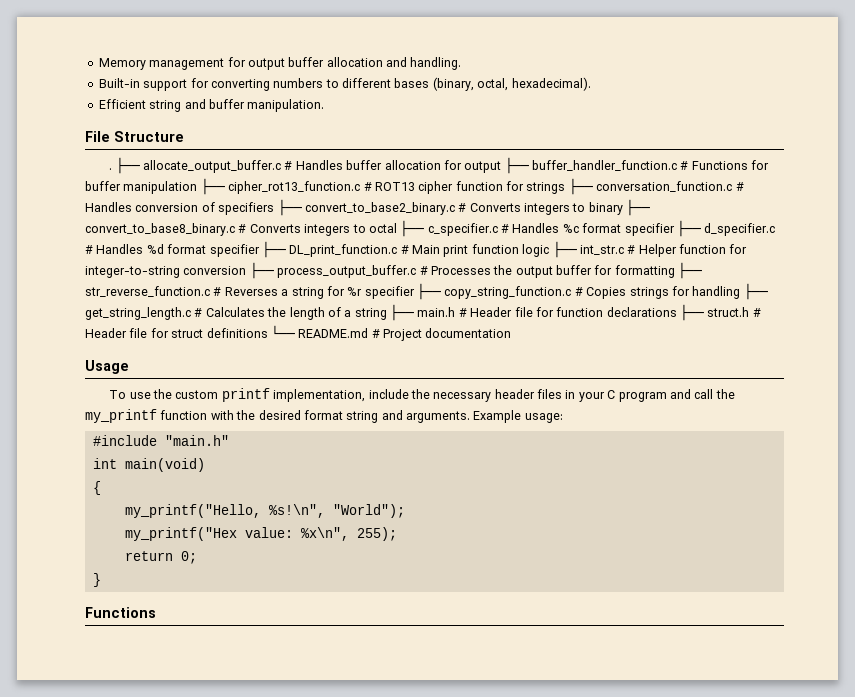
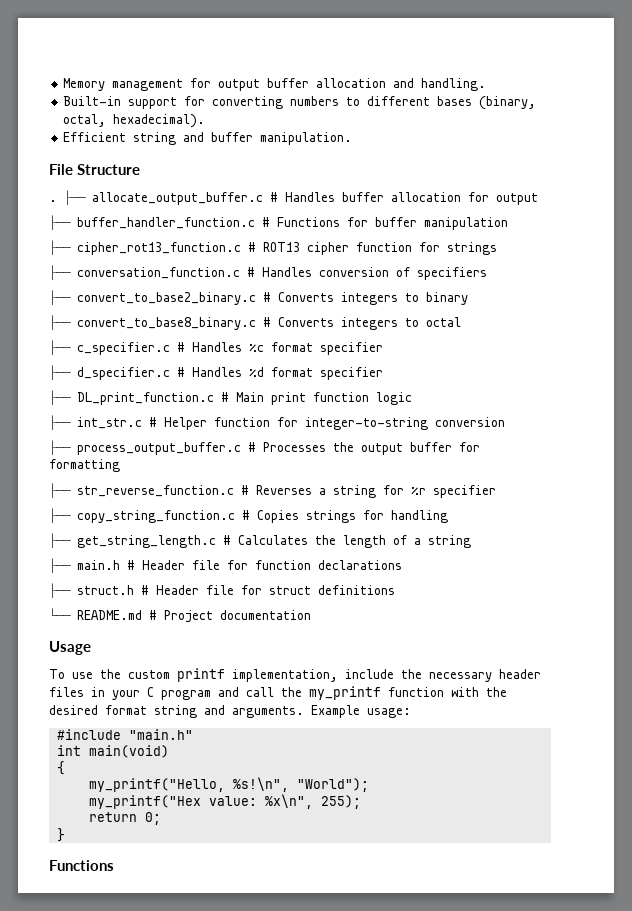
(502, 167) none -> (538, 199) //
(198, 187) none -> (508, 223) //
(566, 188) none -> (497, 248) //
(275, 208) none -> (487, 273) //
(623, 208) none -> (468, 298) //
(397, 228) none -> (461, 322) //
(675, 229) none -> (383, 348) //
(260, 250) none -> (383, 373) //
(550, 250) none -> (412, 398) //
(247, 270) none -> (505, 422) //
(675, 271) none -> (120, 465) //
(415, 292) none -> (496, 491) //
(741, 292) none -> (448, 516) //
(387, 314) none -> (471, 541) //
(677, 312) none -> (402, 565) //
(268, 333) none -> (395, 590) //

